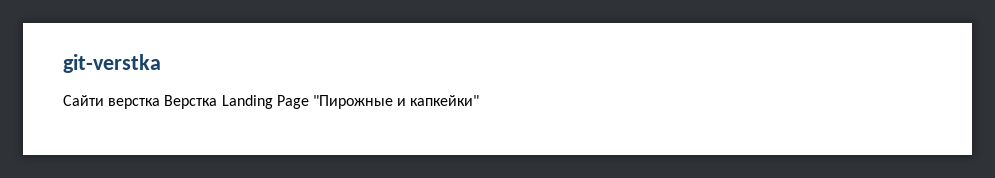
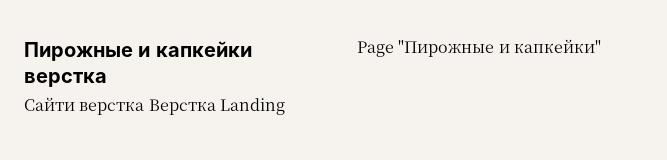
[63,54,161,73] git-verstka -> [24,41,252,61] [24,72,107,87] Пирожные и капкейки верстка

